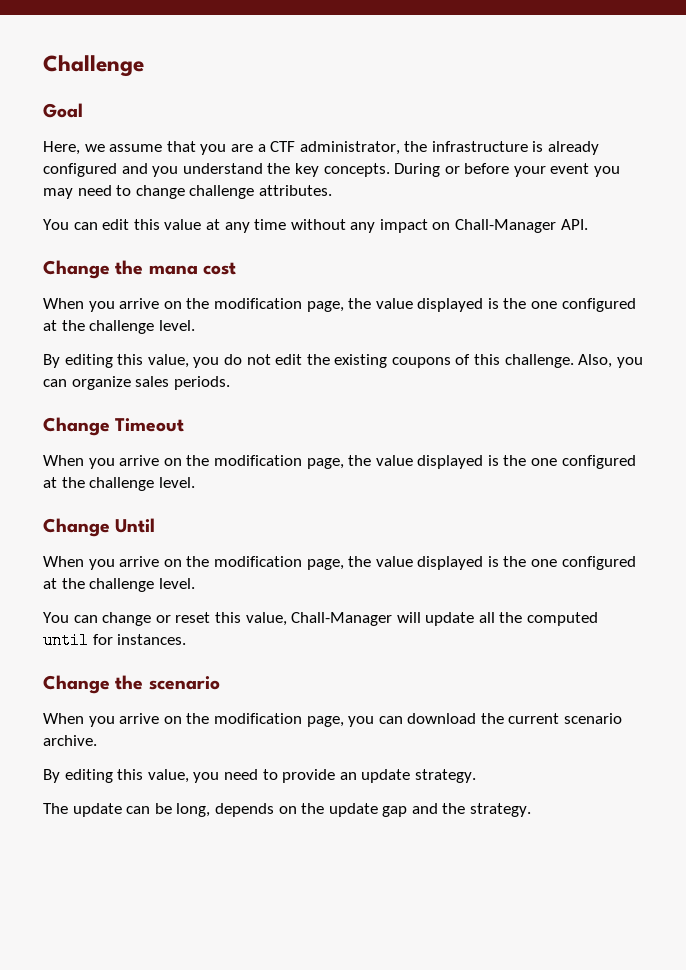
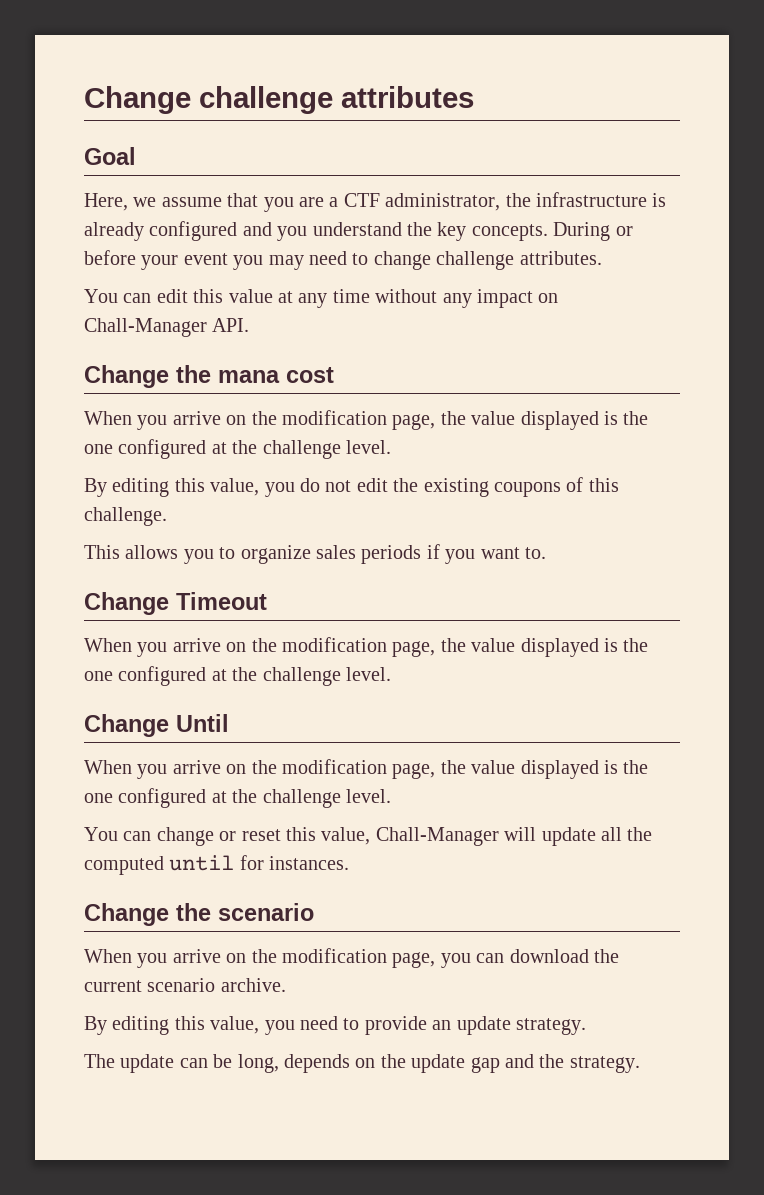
[43,55,144,77] Challenge -> [84,86,474,114] Change challenge attributes
[578,354,643,368] [43,376,230,390] Also, you can organize sales periods. -> [84,544,546,564] // This allows you to organize sales periods if you want to.

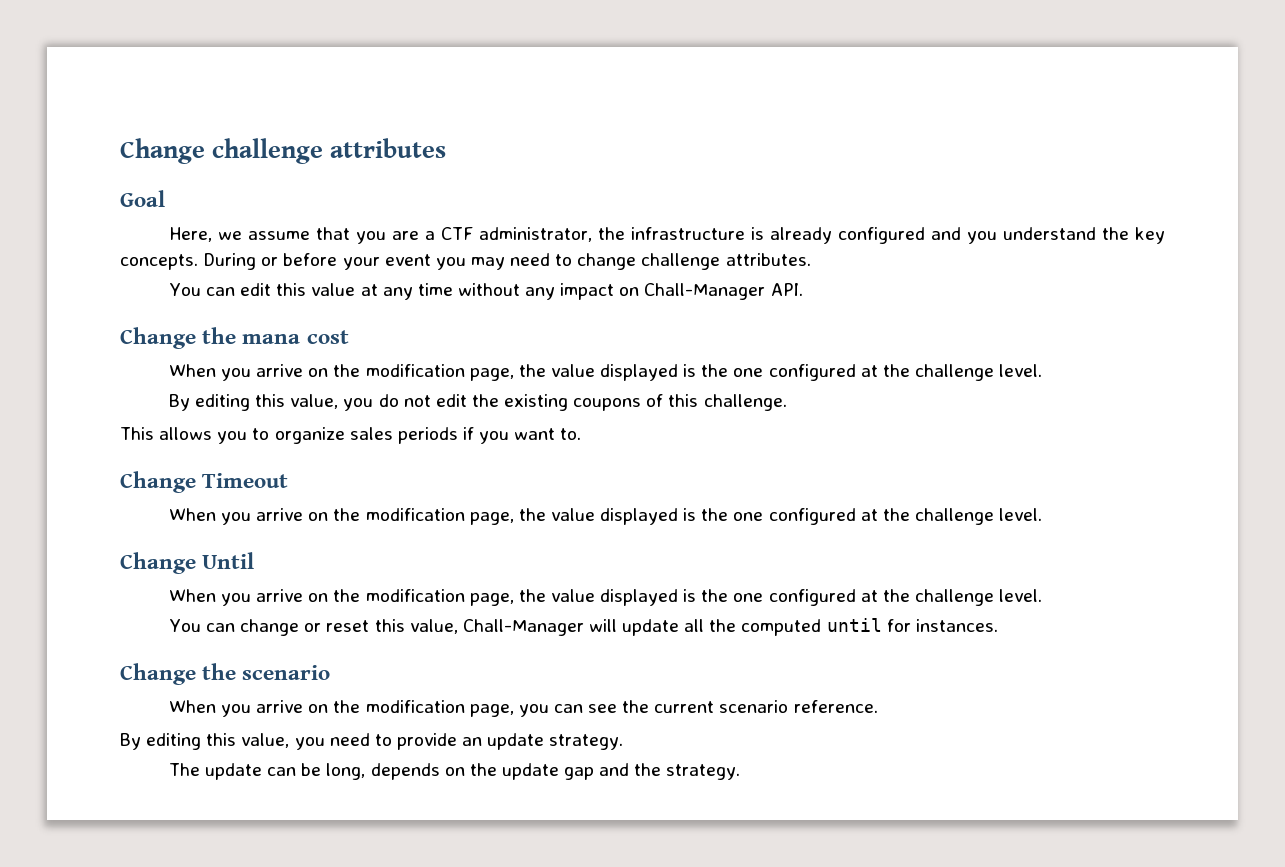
[509,949,589,963] download -> [588,704,618,713] see
[220,978,286,992] archive. -> [793,700,878,713] reference.

